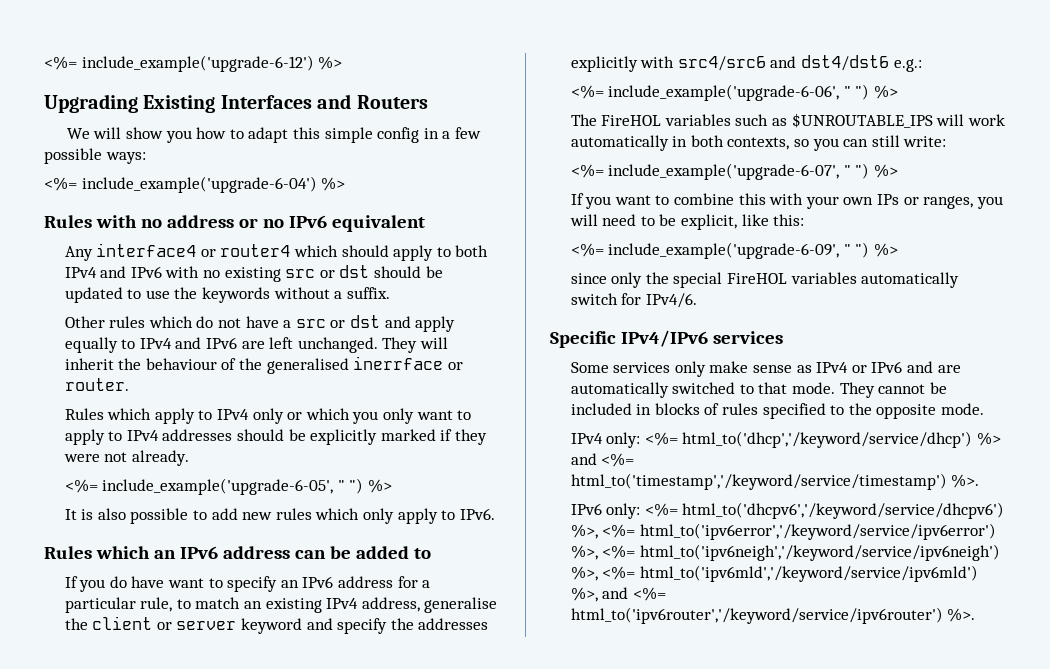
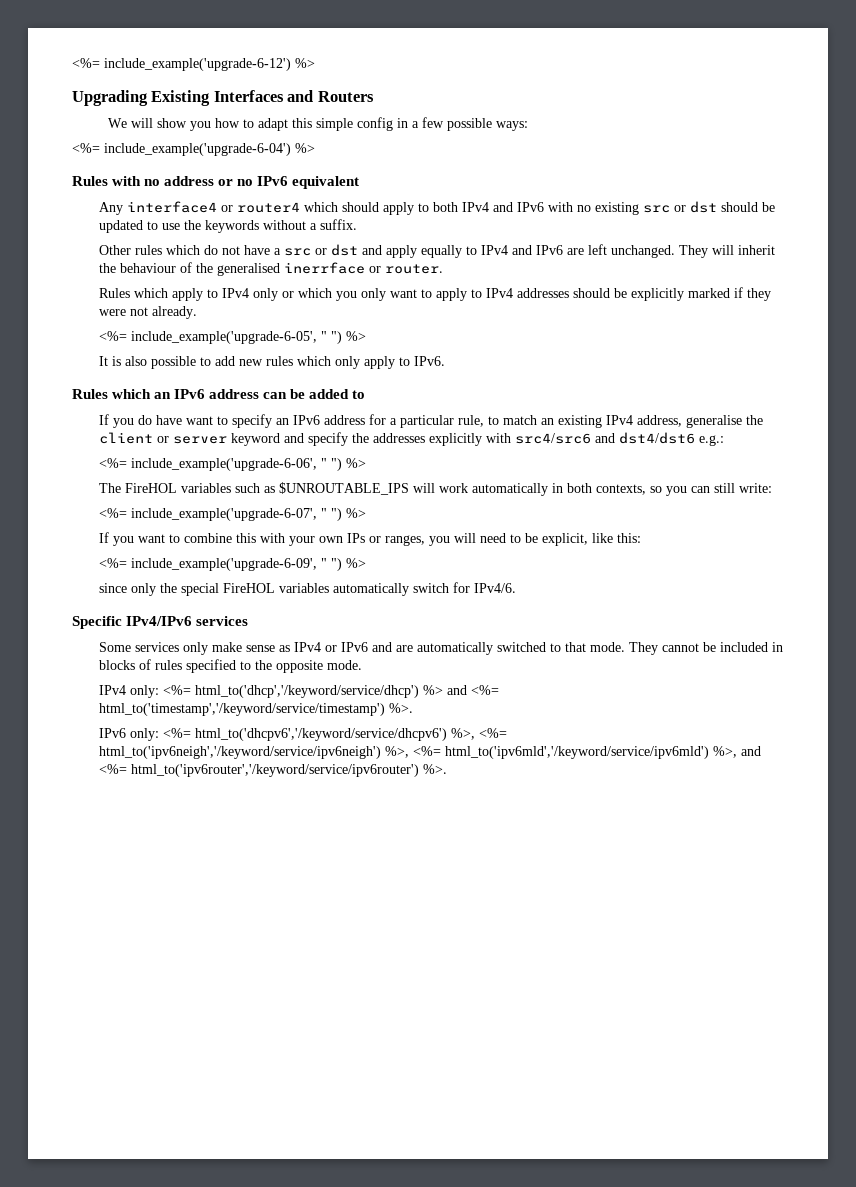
[639,523,996,540] [570,545,636,560] html_to('ipv6error','/keyword/service/ipv6error') %>, <%= -> (508, 733) none

